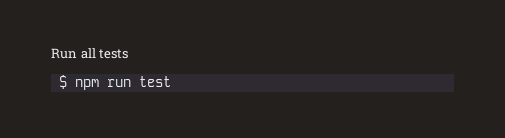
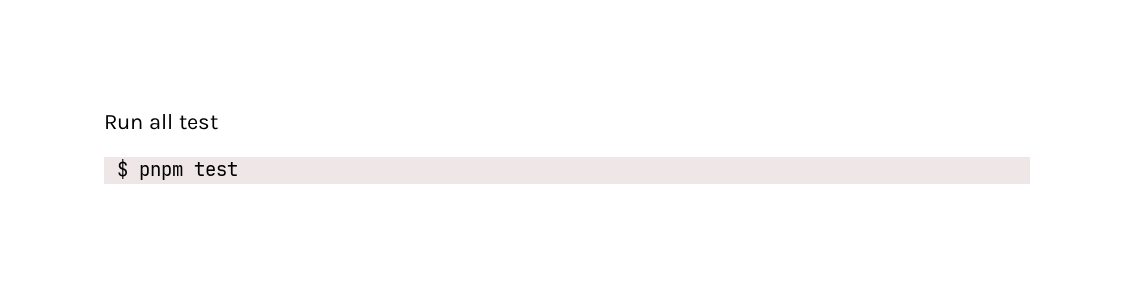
[99,49,129,59] tests -> [178,115,218,130] test
[74,79,131,90] npm run -> [139,165,184,180] pnpm

